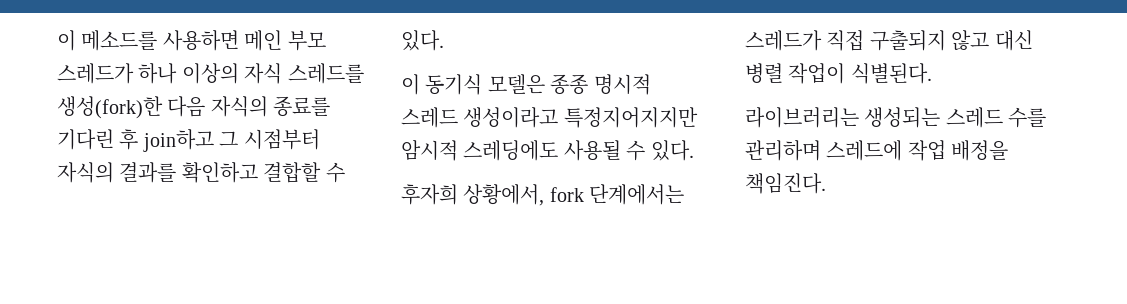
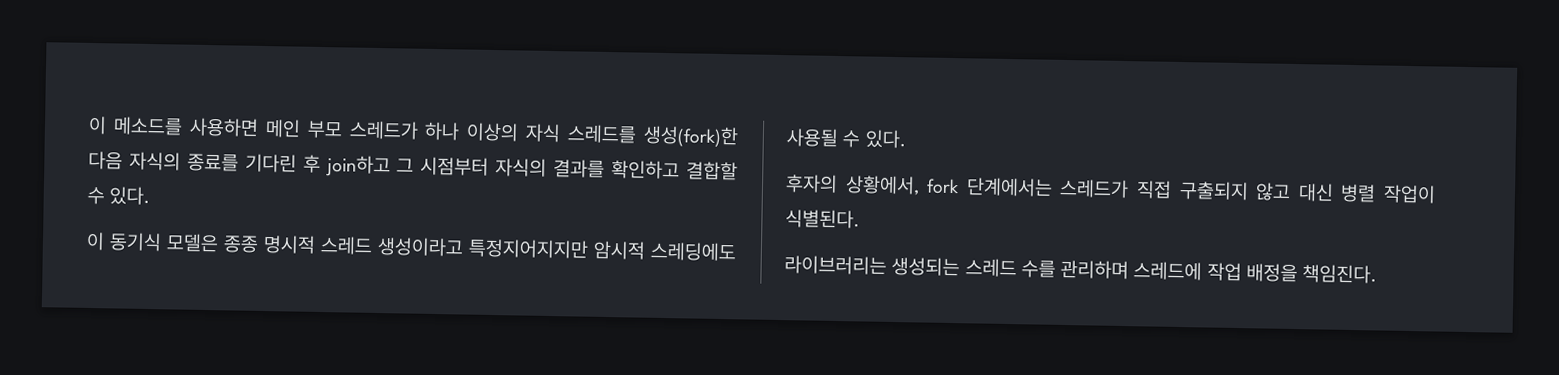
[401,184,458,205] 후자희 -> [785,174,838,194] 후자의

